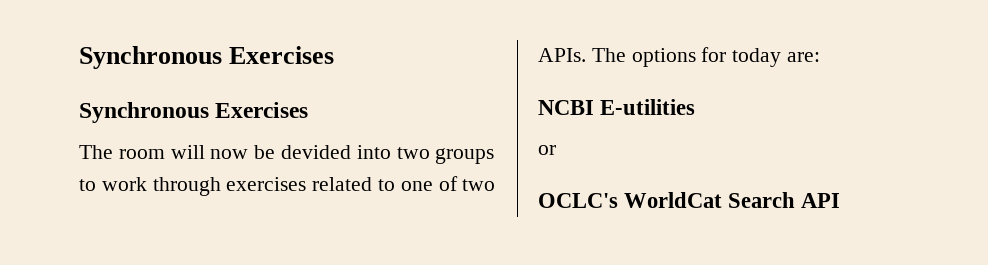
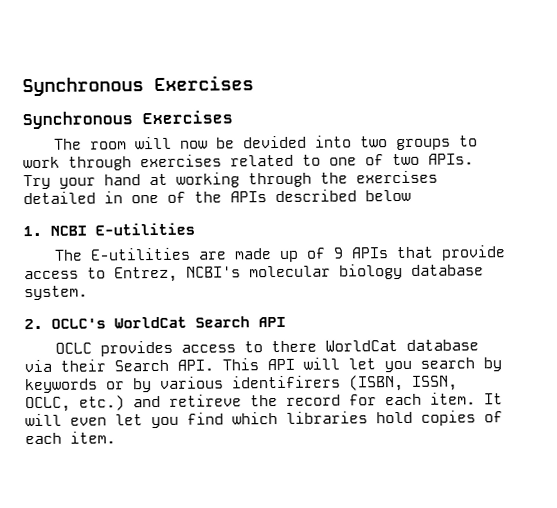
[591,47,821,67] [538,99,696,115] [538,145,556,155] [538,192,841,208] The options for today are: // NCBI E-utilities // or // OCLC's WorldCat Search API -> [23,170,438,190] [23,189,411,205] [23,222,195,237] [53,245,506,262] [24,263,484,283] [24,285,88,301] [24,316,286,330] [54,339,479,357] [24,357,502,373] [25,374,458,394] [25,392,503,413] [25,410,503,429] [25,431,116,445] Try your hand at working through the exercises detailed in one of the APIs described below // 1. NCBI E-utilities // The E-utilities are made up of 9 APIs that provide access to Entrez, NCBI's molecular biology database system. // 2. OCLC's WorldCat Search API // OCLC provides access to there WorldCat database via their Search API. This API will let you search by keywords or by various identifirers (ISBN, ISSN, OCLC, etc.) and retireve the record for each item. It will even let you find which libraries hold copies of each item.

